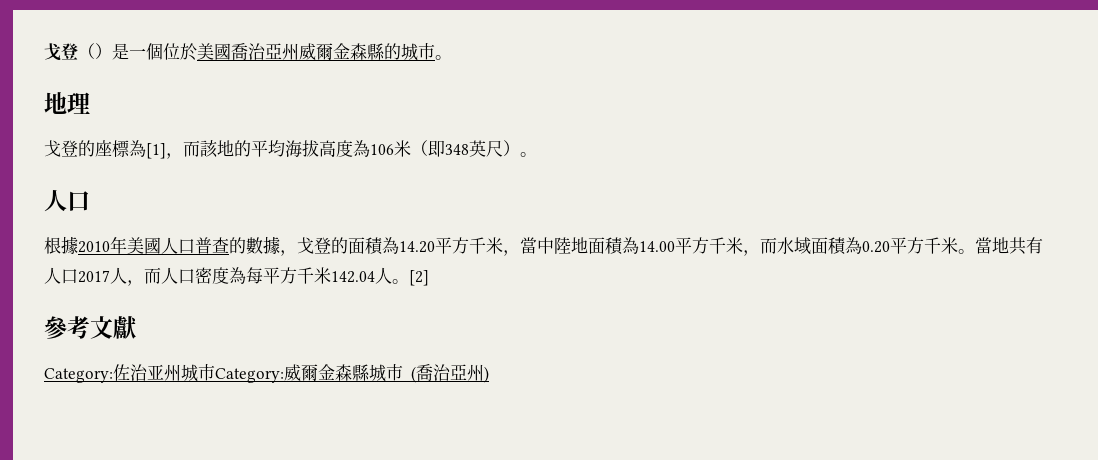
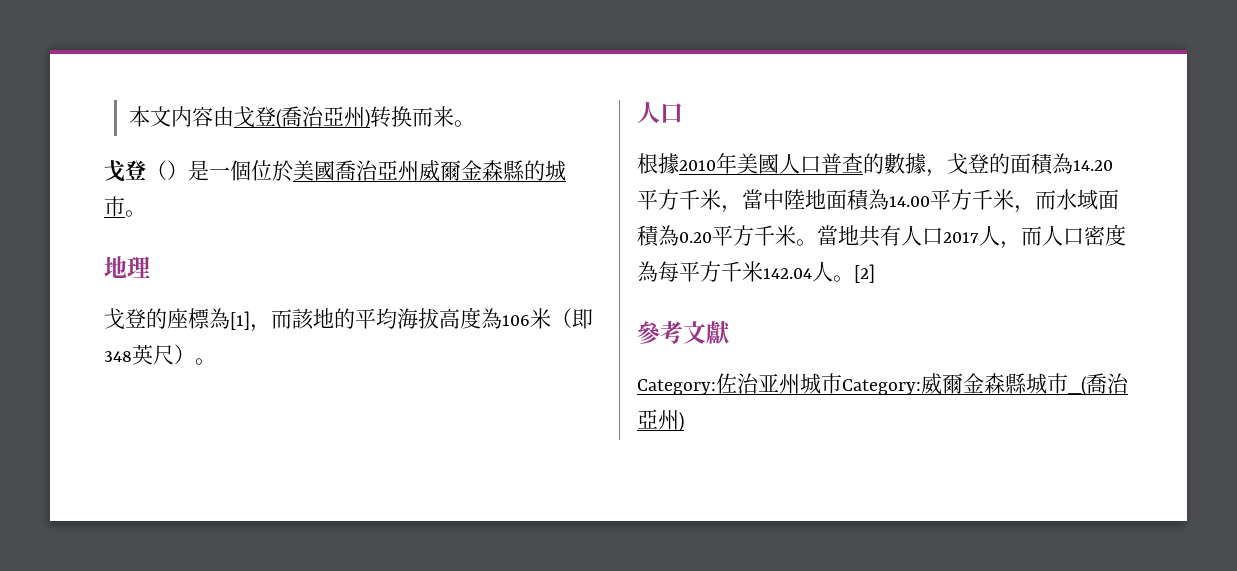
(44, 52) none -> [128,106,475,129] 本文内容由戈登(喬治亞州)转换而来。 //

